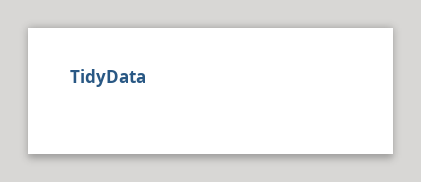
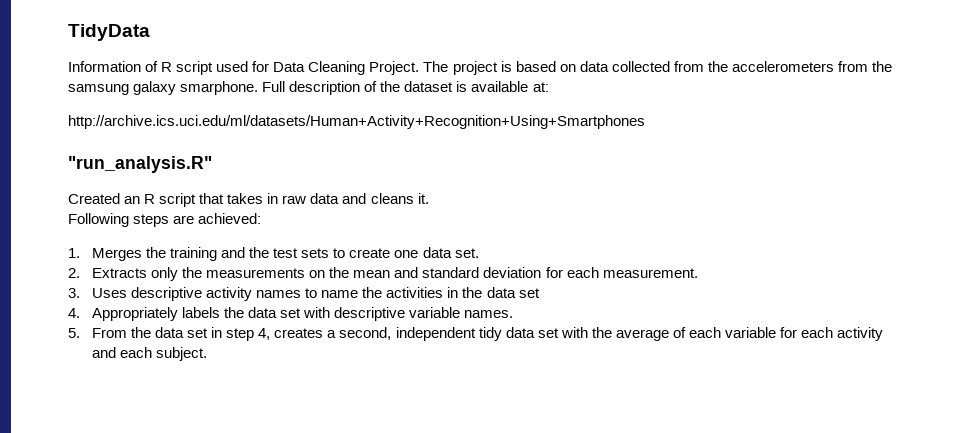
(146, 78) none -> [68,61,892,75] [68,81,549,95] [68,115,645,129] [68,156,212,173] [68,193,429,207] [68,213,262,227] [68,247,479,261] [68,267,698,281] [68,287,540,301] [68,307,514,321] [68,327,884,341] [92,347,208,361] // Information of R script used for Data Cleaning Project. The project is based on data collected from the accelerometers from the samsung galaxy smarphone. Full description of the dataset is available at: // http://archive.ics.uci.edu/ml/datasets/Human+Activity+Recognition+Using+Smartphones // "run_analysis.R" // Created an R script that takes in raw data and cleans it. // Following steps are achieved: // 1. Merges the training and the test sets to create one data set. // 2. Extracts only the measurements on the mean and standard deviation for each measurement. // 3. Uses descriptive activity names to name the activities in the data set // 4. Appropriately labels the data set with descriptive variable names. // 5. From the data set in step 4, creates a second, independent tidy data set with the average of each variable for each activity and each subject.

